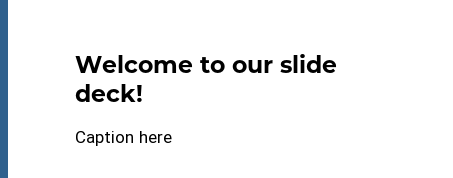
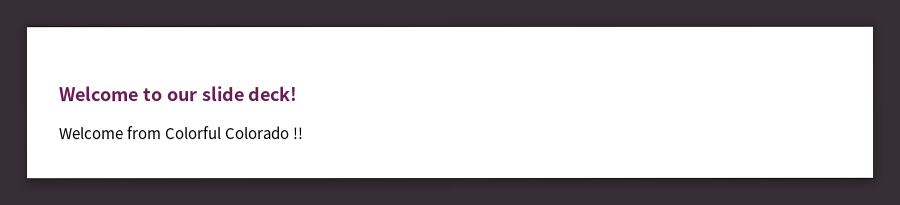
[75,131,172,146] Caption here -> [59,126,305,140] Welcome from Colorful Colorado !!

